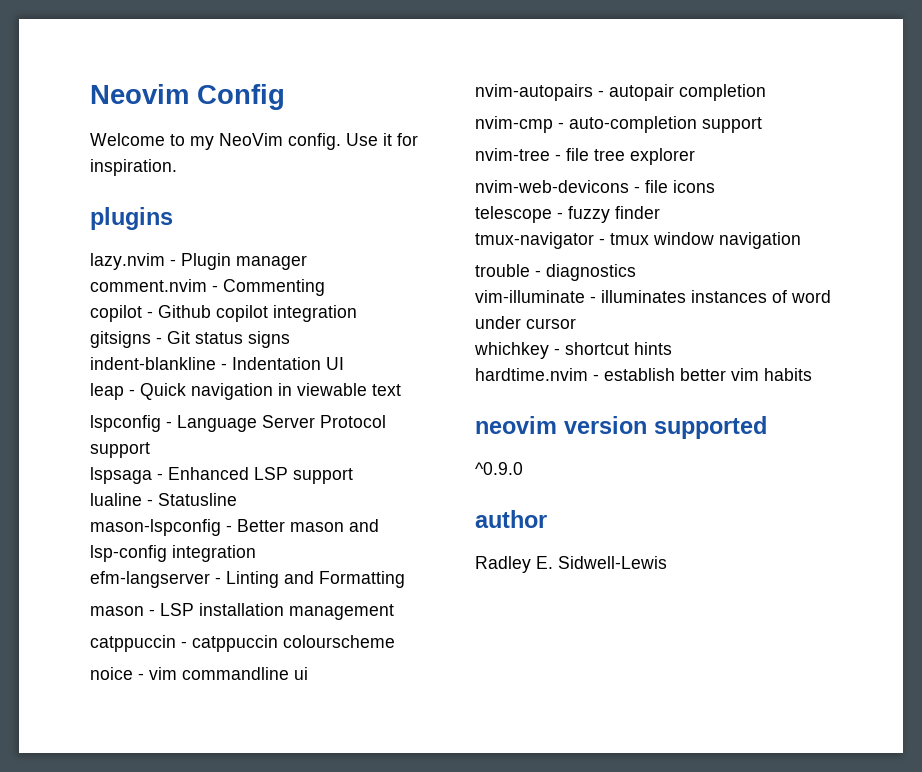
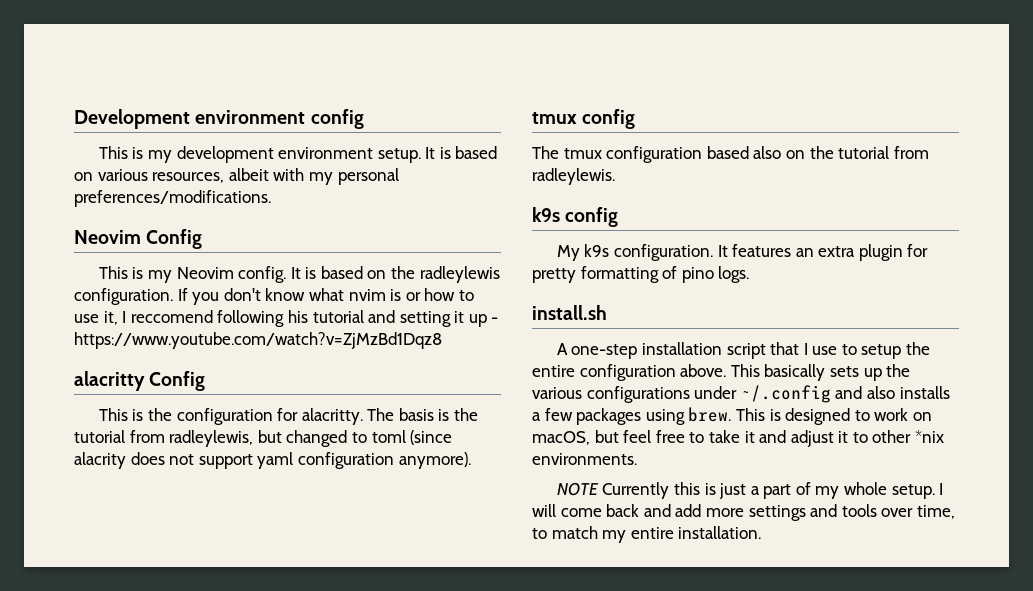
[90,84,285,110] [90,133,418,150] [90,159,177,176] [90,207,173,230] [90,253,307,270] [90,279,325,296] [90,305,357,322] [90,331,290,348] [90,357,344,370] [90,383,401,400] [90,415,386,432] [90,442,150,458] [90,467,353,484] [90,493,237,506] [90,519,379,536] [90,545,256,562] [90,571,405,588] [90,603,394,620] [90,635,395,652] [90,667,308,680] [475,84,766,101] [475,116,762,133] [475,148,695,165] [475,180,715,193] [475,206,660,223] [475,232,801,249] [475,264,636,281] [475,290,831,303] [475,316,576,329] [474,342,672,359] [475,368,812,381] [475,416,767,439] [475,462,523,475] [475,510,547,528] [475,556,667,573] Neovim Config // Welcome to my NeoVim config. Use it for inspiration. // plugins // lazy.nvim - Plugin manager // comment.nvim - Commenting // copilot - Github copilot integration // gitsigns - Git status signs // indent-blankline - Indentation UI // leap - Quick navigation in viewable text // lspconfig - Language Server Protocol support // lspsaga - Enhanced LSP support // lualine - Statusline // mason-lspconfig - Better mason and lsp-config integration // efm-langserver - Linting and Formatting // mason - LSP installation management // catppuccin - catppuccin colourscheme // noice - vim commandline ui // nvim-autopairs - autopair completion // nvim-cmp - auto-completion support // nvim-tree - file tree explorer // nvim-web-devicons - file icons // telescope - fuzzy finder // tmux-navigator - tmux window navigation // trouble - diagnostics // vim-illuminate - illuminates instances of word under cursor // whichkey - shortcut hints // hardtime.nvim - establish better vim habits // neovim version supported // ^0.9.0 // author // Radley E. Sidwell-Lewis -> [74,109,364,129] [98,146,498,163] [74,168,399,185] [74,190,271,207] [74,229,203,249] [98,266,500,283] [74,288,474,305] [74,310,499,327] [74,332,442,349] [74,371,206,391] [98,408,479,425] [74,430,453,447] [74,452,471,469] [532,109,636,129] [532,146,929,163] [532,168,615,185] [532,207,619,227] [556,244,929,261] [532,266,750,283] [532,305,607,320] [556,342,931,359] [532,364,911,381] [532,385,950,403] [532,407,932,425] [532,430,945,447] [532,453,637,465] [556,482,944,499] [532,504,955,521] [532,526,762,543] Development environment config // This is my development environment setup. It is based on various resources, albeit with my personal preferences/modifications. // Neovim Config // This is my Neovim config. It is based on the radleylewis configuration. If you don't know what nvim is or how to use it, I reccomend following his tutorial and setting it up - https://www.youtube.com/watch?v=ZjMzBd1Dqz8 // alacritty Config // This is the configuration for alacritty. The basis is the tutorial from radleylewis, but changed to toml (since alacrity does not support yaml configuration anymore). // tmux config // The tmux configuration based also on the tutorial from radleylewis. // k9s config // My k9s configuration. It features an extra plugin for pretty formatting of pino logs. // install.sh // A one-step installation script that I use to setup the entire configuration above. This basically sets up the various configurations under ~/.config and also installs a few packages using brew. This is designed to work on macOS, but feel free to take it and adjust it to other *nix environments. // NOTE Currently this is just a part of my whole setup. I will come back and add more settings and tools over time, to match my entire installation.

